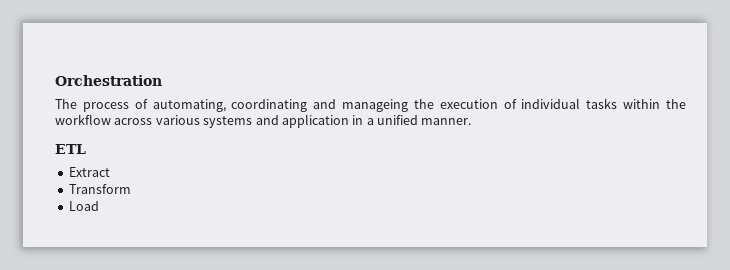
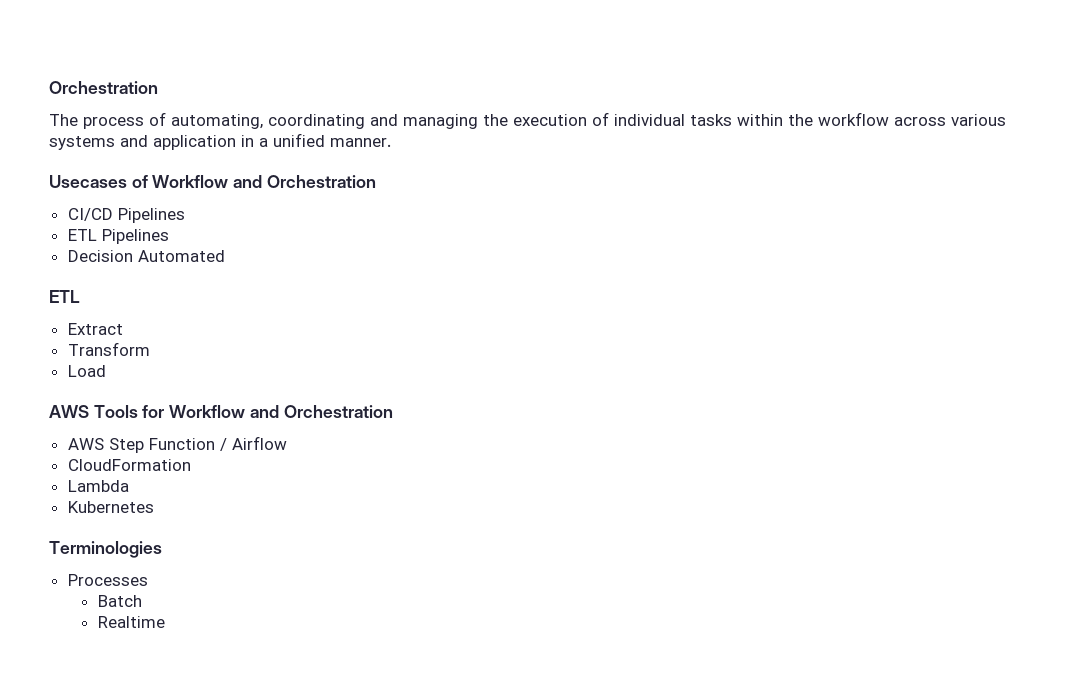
[342,99,409,112] manageing -> [403,114,478,129] managing
[55,144,86,154] [68,167,110,177] [68,184,131,194] [68,201,99,211] ETL // Extract // Transform // Load -> [49,175,376,188] [67,208,185,223] [67,229,169,244] [67,250,225,262] [49,290,80,303] [67,323,123,335] [67,342,150,356] [67,365,106,377] [49,405,393,418] [67,436,287,453] [67,459,191,471] [67,480,129,492] [67,501,154,513] [49,541,162,558] [67,574,148,586] [97,595,142,607] [97,616,165,628] Usecases of Workflow and Orchestration // CI/CD Pipelines // ETL Pipelines // Decision Automated // ETL // Extract // Transform // Load // AWS Tools for Workflow and Orchestration // AWS Step Function / Airflow // CloudFormation // Lambda // Kubernetes // Terminologies // Processes // Batch // Realtime

